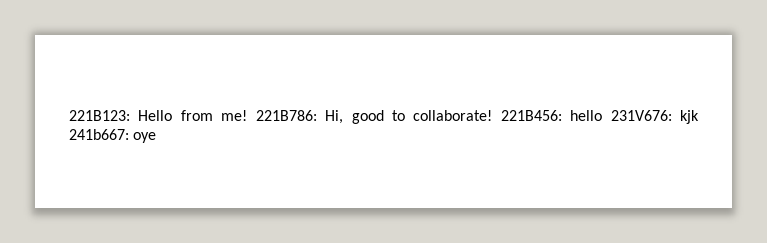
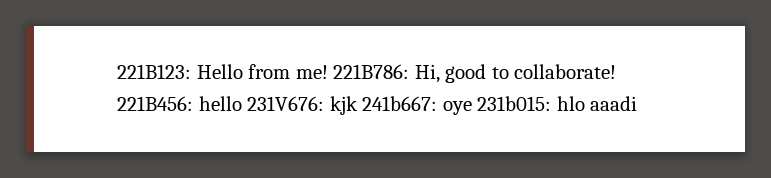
(157, 137) none -> [477,96,638,111] 231b015: hlo aaadi

